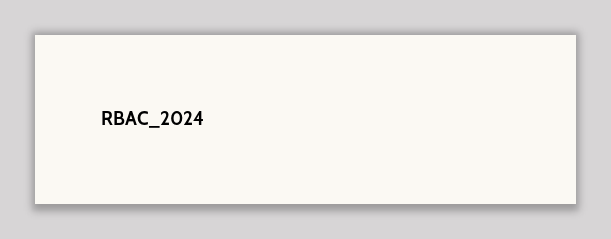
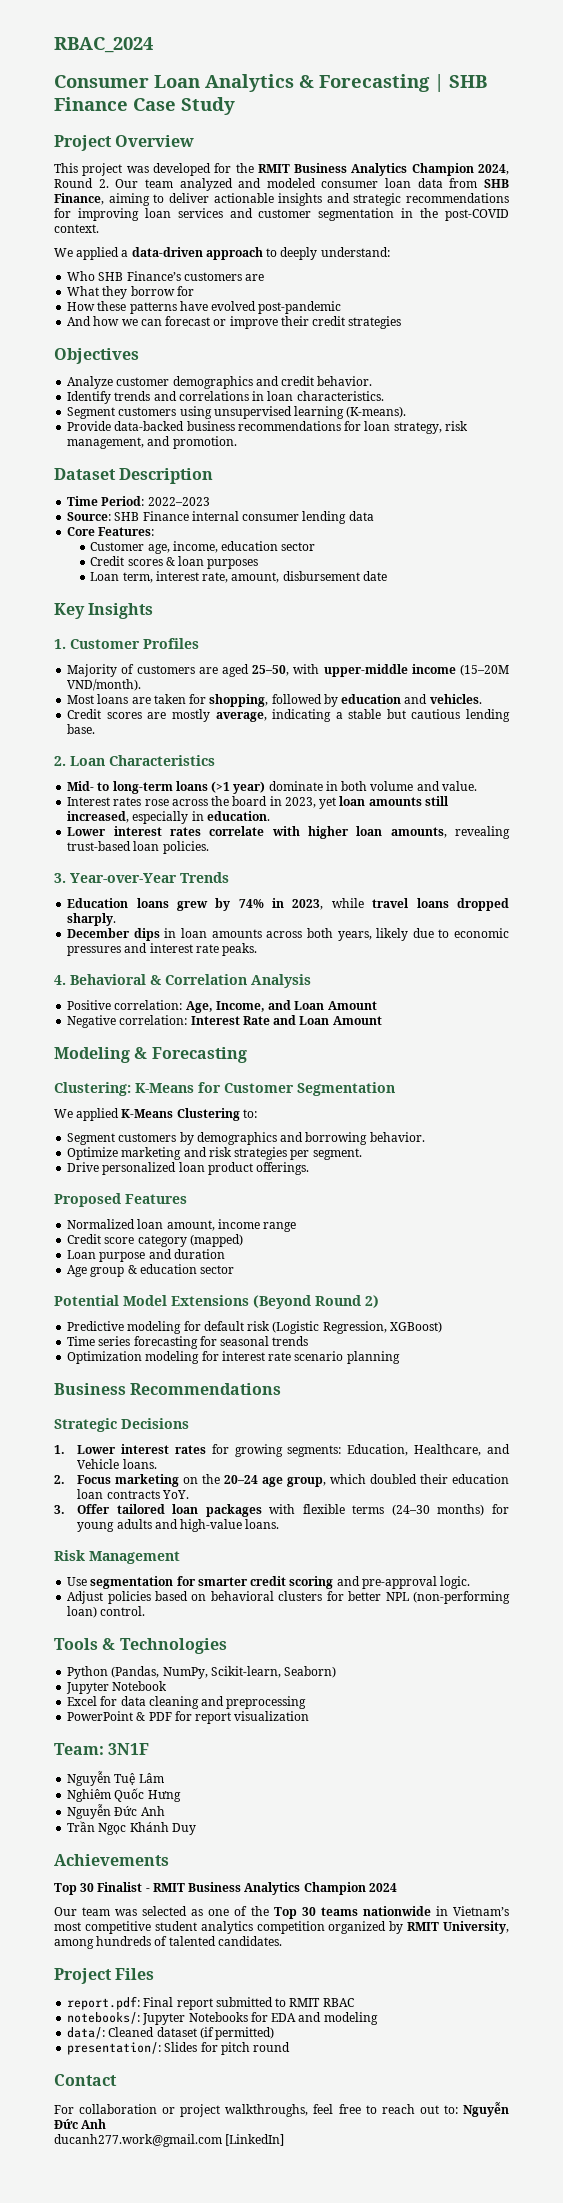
(204, 119) none -> [54,74,487,92] [54,97,235,115] [54,135,195,151] [54,163,510,176] [54,178,509,191] [54,193,509,206] [54,208,510,221] [54,224,99,233] [54,247,390,260] [67,271,265,281] [67,286,194,299] [67,301,342,314] [67,316,402,329] [54,348,139,364] [67,376,373,389] [67,391,384,404] [67,406,407,419] [67,421,468,434] [67,436,237,449] [54,468,214,484] [67,496,210,506] [67,511,374,524] [67,527,155,536] [90,541,316,554] [90,556,259,569] [90,571,387,583] [54,603,154,619] [54,638,199,649] [67,664,509,677] [67,679,142,691] [67,694,482,707] [67,709,510,722] [67,724,96,734] [54,755,215,766] [67,781,477,794] [67,796,449,809] [67,811,270,824] [67,826,511,839] [67,841,209,854] [54,872,229,883] [67,898,509,911] [67,913,117,926] [67,928,509,941] [67,943,258,956] [54,974,311,988] [67,1000,377,1013] [67,1015,382,1028] [54,1047,247,1063] [54,1082,395,1096] [54,1108,257,1121] [67,1132,425,1145] [67,1147,362,1160] [67,1162,310,1175] [54,1193,187,1207] [67,1219,297,1232] [67,1234,243,1247] [67,1249,225,1262] [67,1264,235,1277] [54,1295,379,1309] [67,1321,442,1334] [67,1336,309,1349] [67,1351,400,1364] [54,1383,282,1395] [54,1418,189,1432] [54,1444,510,1457] [77,1459,157,1469] [54,1474,509,1487] [77,1489,189,1499] [54,1504,509,1517] [77,1519,280,1532] [54,1550,180,1564] [67,1576,471,1589] [67,1591,510,1604] [67,1606,146,1618] [54,1638,227,1654] [67,1666,337,1679] [66,1681,168,1694] [67,1696,307,1709] [67,1711,310,1724] [54,1743,150,1755] [67,1771,164,1786] [67,1788,181,1802] [67,1804,165,1819] [67,1821,196,1835] [54,1854,169,1866] [54,1882,397,1895] [54,1906,509,1919] [54,1921,509,1934] [54,1936,282,1949] [54,1968,155,1984] [67,1996,354,2010] [67,2012,378,2025] [67,2027,275,2040] [67,2042,291,2055] [54,2074,117,2086] [54,2102,509,2117] [54,2119,107,2129] [54,2134,285,2147] // Consumer Loan Analytics & Forecasting | SHB Finance Case Study // Project Overview // This project was developed for the RMIT Business Analytics Champion 2024, Round 2. Our team analyzed and modeled consumer loan data from SHB Finance, aiming to deliver actionable insights and strategic recommendations for improving loan services and customer segmentation in the post-COVID context. // We applied a data-driven approach to deeply understand: // Who SHB Finance’s customers are // What they borrow for // How these patterns have evolved post-pandemic // And how we can forecast or improve their credit strategies // Objectives // Analyze customer demographics and credit behavior. // Identify trends and correlations in loan characteristics. // Segment customers using unsupervised learning (K-means). // Provide data-backed business recommendations for loan strategy, risk management, and promotion. // Dataset Description // Time Period: 2022–2023 // Source: SHB Finance internal consumer lending data // Core Features: // Customer age, income, education sector // Credit scores & loan purposes // Loan term, interest rate, amount, disbursement date // Key Insights // 1. Customer Profiles // Majority of customers are aged 25–50, with upper-middle income (15–20M VND/month). // Most loans are taken for shopping, followed by education and vehicles. // Credit scores are mostly average, indicating a stable but cautious lending base. // 2. Loan Characteristics // Mid- to long-term loans (>1 year) dominate in both volume and value. // Interest rates rose across the board in 2023, yet loan amounts still increased, especially in education. // Lower interest rates correlate with higher loan amounts, revealing trust-based loan policies. // 3. Year-over-Year Trends // Education loans grew by 74% in 2023, while travel loans dropped sharply. // December dips in loan amounts across both years, likely due to economic pressures and interest rate peaks. // 4. Behavioral & Correlation Analysis // Positive correlation: Age, Income, and Loan Amount // Negative correlation: Interest Rate and Loan Amount // Modeling & Forecasting // Clustering: K-Means for Customer Segmentation // We applied K-Means Clustering to: // Segment customers by demographics and borrowing behavior. // Optimize marketing and risk strategies per segment. // Drive personalized loan product offerings. // Proposed Features // Normalized loan amount, income range // Credit score category (mapped) // Loan purpose and duration // Age group & education sector // Potential Model Extensions (Beyond Round 2) // Predictive modeling for default risk (Logistic Regression, XGBoost) // Time series forecasting for seasonal trends // Optimization modeling for interest rate scenario planning // Business Recommendations // Strategic Decisions // 1. Lower interest rates for growing segments: Education, Healthcare, and Vehicle loans. // 2. Focus marketing on the 20–24 age group, which doubled their education loan contracts YoY. // 3. Offer tailored loan packages with flexible terms (24–30 months) for young adults and high-value loans. // Risk Management // Use segmentation for smarter credit scoring and pre-approval logic. // Adjust policies based on behavioral clusters for better NPL (non-performing loan) control. // Tools & Technologies // Python (Pandas, NumPy, Scikit-learn, Seaborn) // Jupyter Notebook // Excel for data cleaning and preprocessing // PowerPoint & PDF for report visualization // Team: 3N1F // Nguyễn Tuệ Lâm // Nghiêm Quốc Hưng // Nguyễn Đức Anh // Trần Ngọc Khánh Duy // Achievements // Top 30 Finalist - RMIT Business Analytics Champion 2024 // Our team was selected as one of the Top 30 teams nationwide in Vietnam’s most competitive student analytics competition organized by RMIT University, among hundreds of talented candidates. // Project Files // report.pdf: Final report submitted to RMIT RBAC // notebooks/: Jupyter Notebooks for EDA and modeling // data/: Cleaned dataset (if permitted) // presentation/: Slides for pitch round // Contact // For collaboration or project walkthroughs, feel free to reach out to: Nguyễn Đức Anh // ducanh277.work@gmail.com [LinkedIn]

